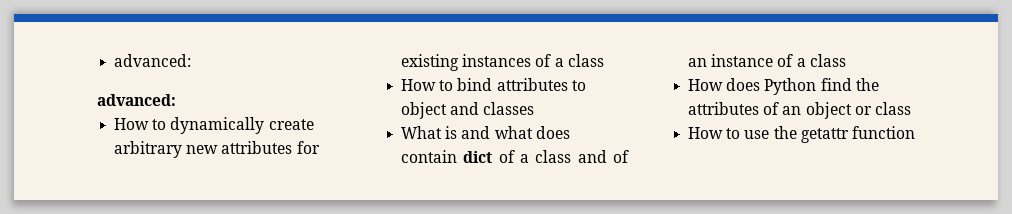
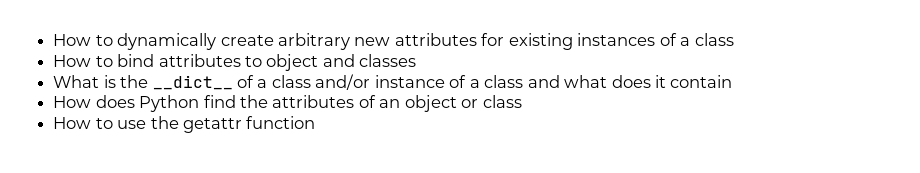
[114,54,192,67] [97,94,176,106] advanced: // advanced: // -> (53, 40) none
[461,126,570,139] [401,150,629,163] [688,54,846,67] and what does contain dict of a class and of an instance of a class -> [120,74,733,90] the __dict__ of a class and/or instance of a class and what does it contain

